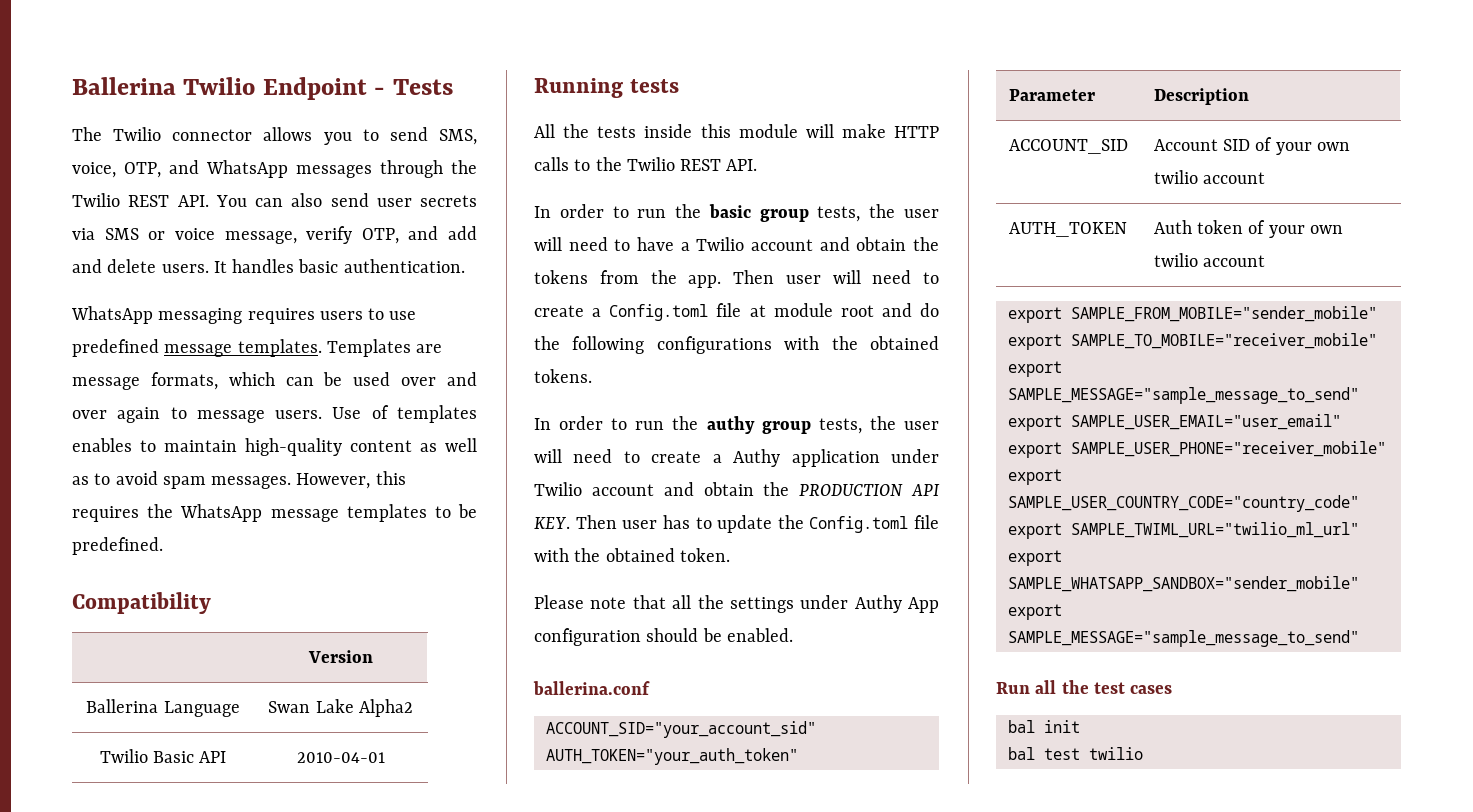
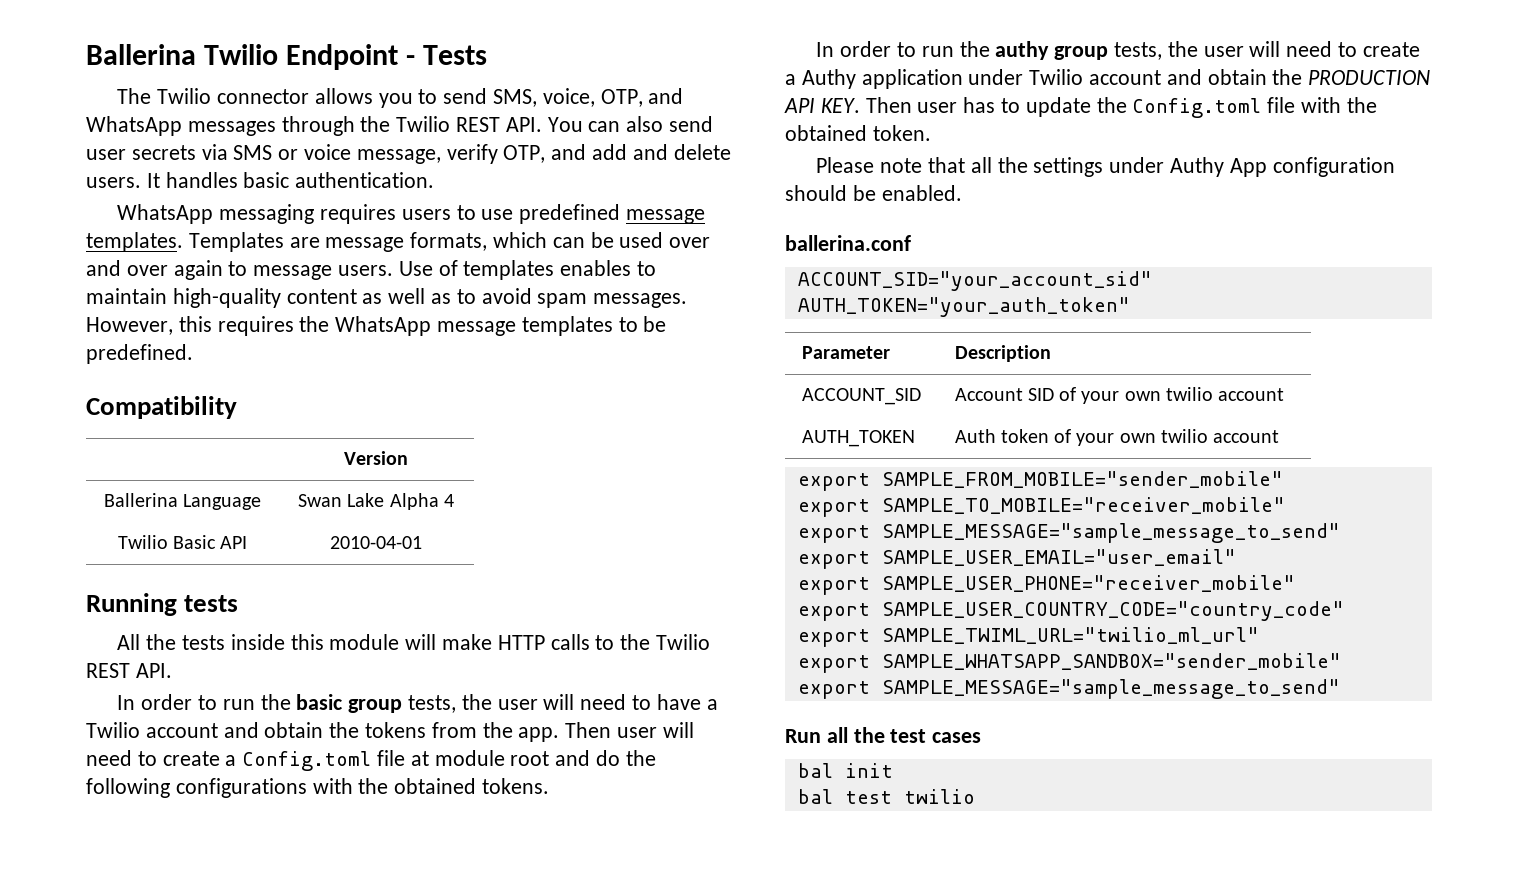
[358,699,413,717] Alpha2 -> [389,493,454,510] Alpha 4

